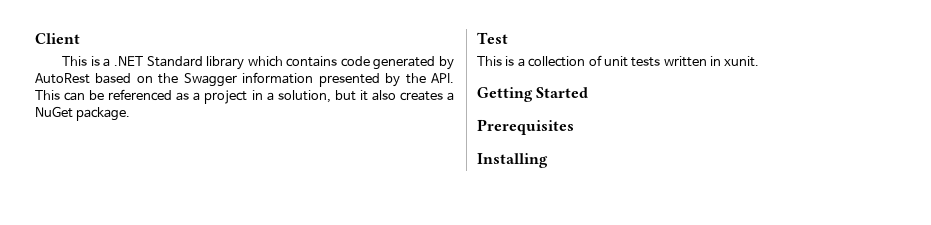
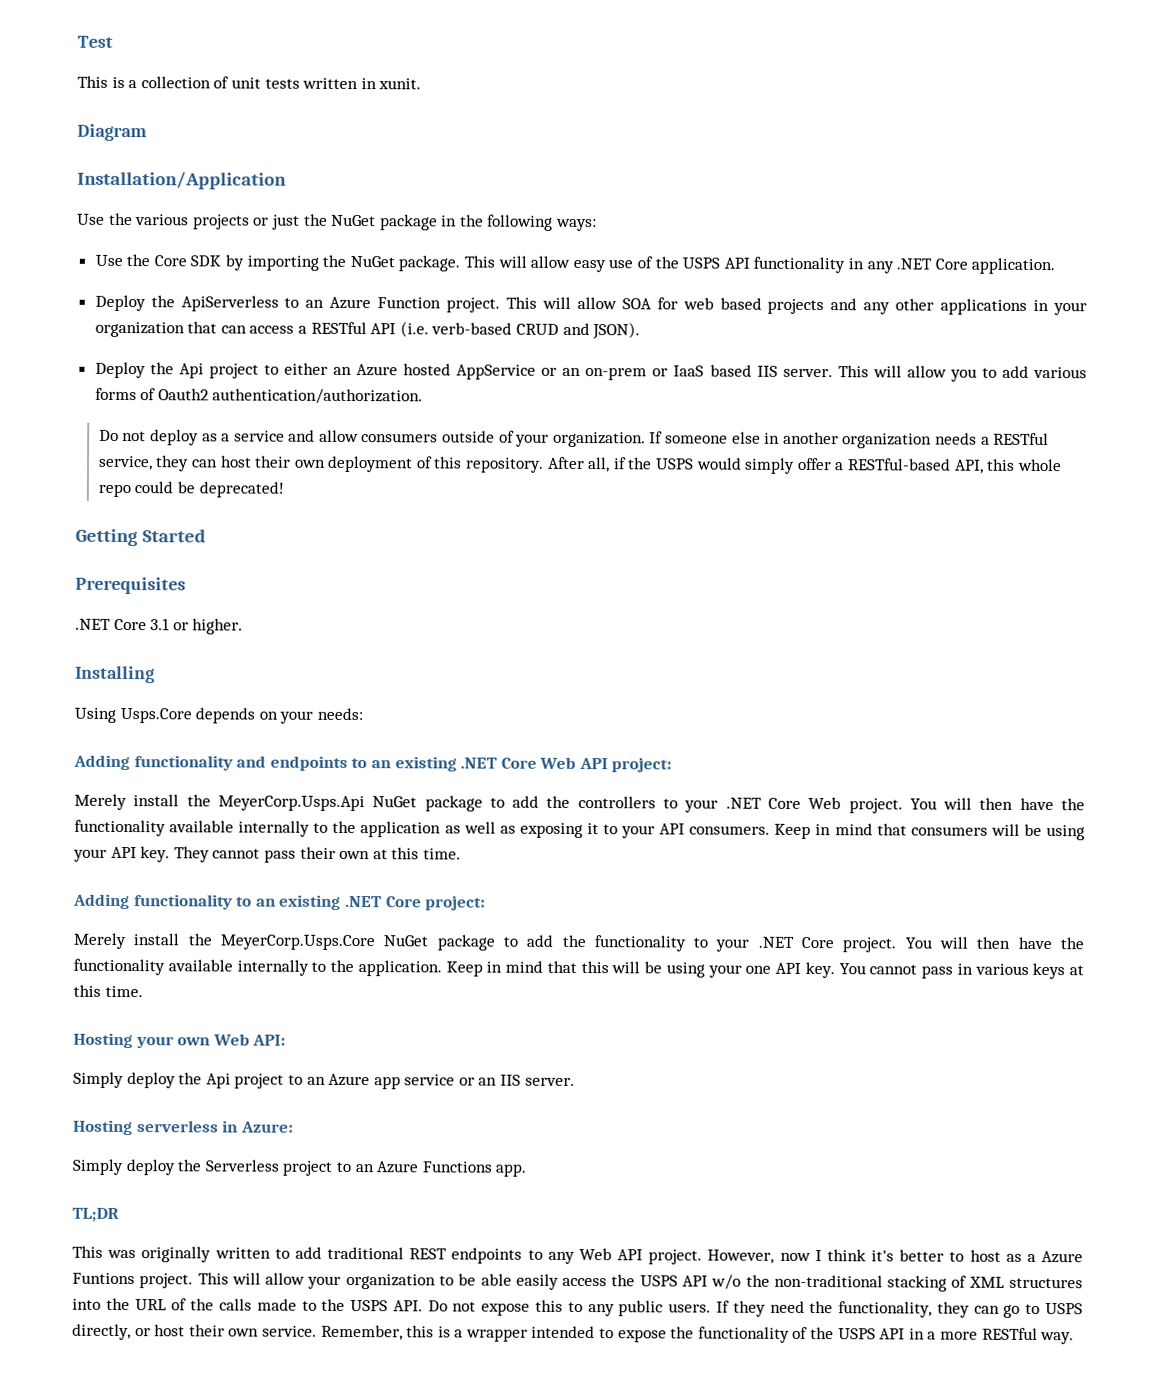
[35,33,80,44] [62,56,454,70] [35,72,455,87] [35,89,454,104] [35,106,131,121] Client // This is a .NET Standard library which contains code generated by AutoRest based on the Swagger information presented by the API. This can be referenced as a project in a solution, but it also creates a NuGet package. // -> (77, 41) none
[477,87,589,102] [477,119,574,135] [477,153,548,168] Getting Started // Prerequisites // Installing -> [77,123,147,142] [77,170,287,190] [77,212,598,232] [94,254,1056,275] [94,294,1088,316] [94,321,641,340] [94,361,1087,382] [94,387,424,405] [98,429,1050,449] [97,455,1062,474] [97,481,284,498] [75,528,206,547] [75,576,186,595] [75,618,244,635] [75,665,155,684] [74,707,363,724] [73,754,673,773] [74,793,1085,814] [74,819,1086,841] [73,846,461,863] [73,893,487,911] [73,932,1084,953] [73,958,1084,980] [73,984,143,998] [73,1032,287,1049] [73,1071,575,1090] [73,1119,294,1136] [72,1158,527,1177] [72,1207,119,1222] [72,1245,1083,1265] [72,1272,1084,1292] [72,1297,1084,1318] [72,1323,1075,1345] Diagram // Installation/Application // Use the various projects or just the NuGet package in the following ways: // Use the Core SDK by importing the NuGet package. This will allow easy use of the USPS API functionality in any .NET Core application. // Deploy the ApiServerless to an Azure Function project. This will allow SOA for web based projects and any other applications in your organization that can access a RESTful API (i.e. verb-based CRUD and JSON). // Deploy the Api project to either an Azure hosted AppService or an on-prem or IaaS based IIS server. This will allow you to add various forms of Oauth2 authentication/authorization. // Do not deploy as a service and allow consumers outside of your organization. If someone else in another organization needs a RESTful service, they can host their own deployment of this repository. After all, if the USPS would simply offer a RESTful-based API, this whole repo could be deprecated! // Getting Started // Prerequisites // .NET Core 3.1 or higher. // Installing // Using Usps.Core depends on your needs: // Adding functionality and endpoints to an existing .NET Core Web API project: // Merely install the MeyerCorp.Usps.Api NuGet package to add the controllers to your .NET Core Web project. You will then have the functionality available internally to the application as well as exposing it to your API consumers. Keep in mind that consumers will be using your API key. They cannot pass their own at this time. // Adding functionality to an existing .NET Core project: // Merely install the MeyerCorp.Usps.Core NuGet package to add the functionality to your .NET Core project. You will then have the functionality available internally to the application. Keep in mind that this will be using your one API key. You cannot pass in various keys at this time. // Hosting your own Web API: // Simply deploy the Api project to an Azure app service or an IIS server. // Hosting serverless in Azure: // Simply deploy the Serverless project to an Azure Functions app. // TL;DR // This was originally written to add traditional REST endpoints to any Web API project. However, now I think it's better to host as a Azure Funtions project. This will allow your organization to be able easily access the USPS API w/o the non-traditional stacking of XML structures into the URL of the calls made to the USPS API. Do not expose this to any public users. If they need the functionality, they can go to USPS directly, or host their own service. Remember, this is a wrapper intended to expose the functionality of the USPS API in a more RESTful way.

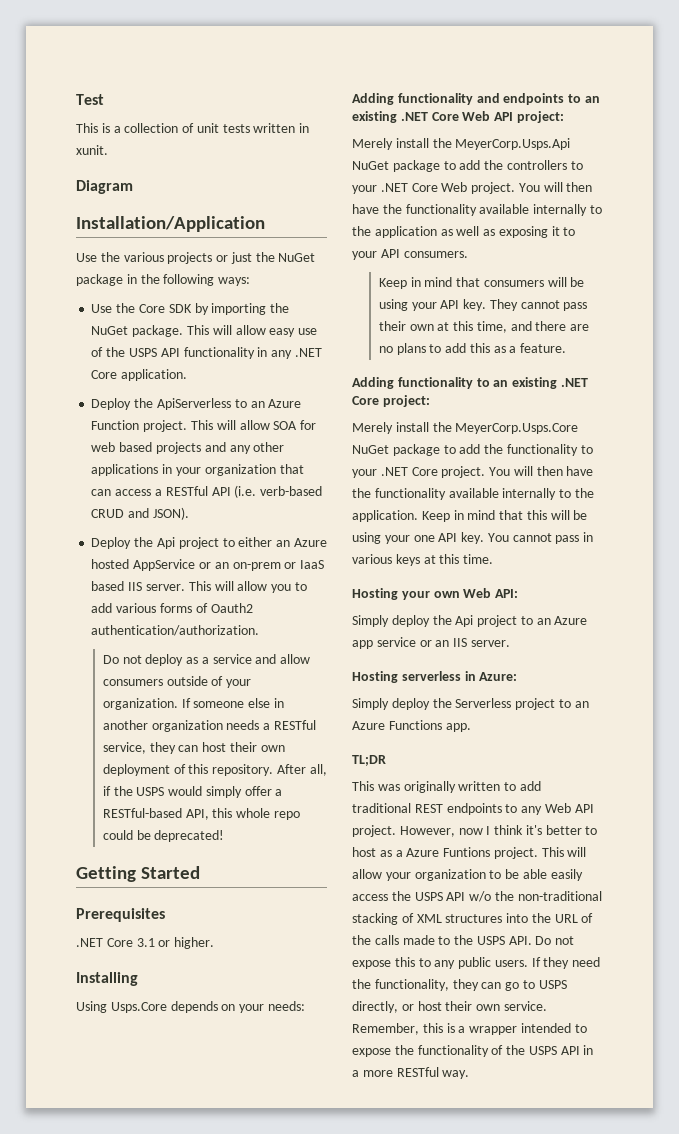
(771, 830) none -> (468, 254) //
[422,848,461,860] time. -> [476,321,590,333] [378,343,567,355] time, and there are no plans to add this as a feature.

